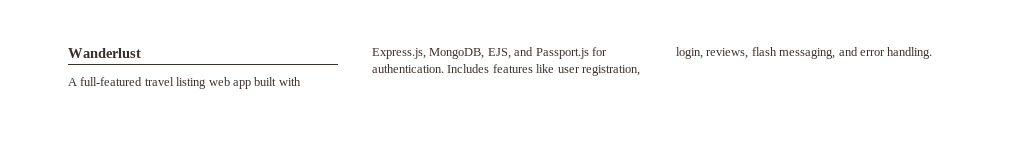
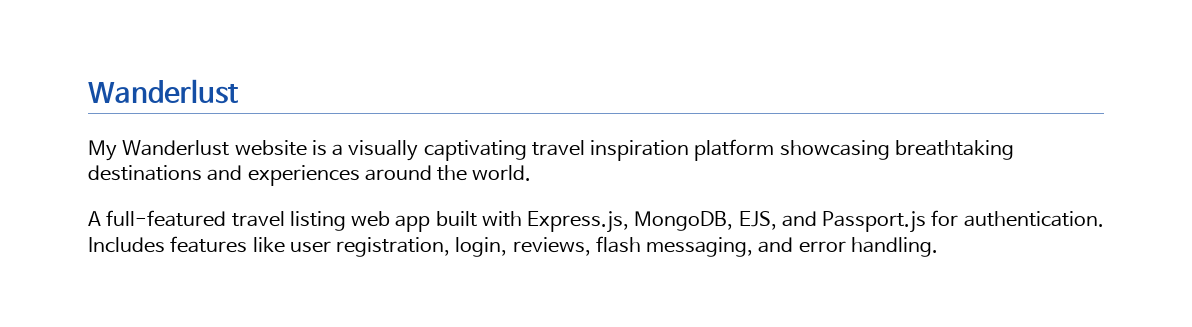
[68,48,141,58] Wanderlust -> [88,79,238,104] [88,139,1014,161] [88,165,532,186] Wanderlust // My Wanderlust website is a visually captivating travel inspiration platform showcasing breathtaking destinations and experiences around the world.

